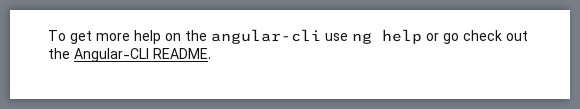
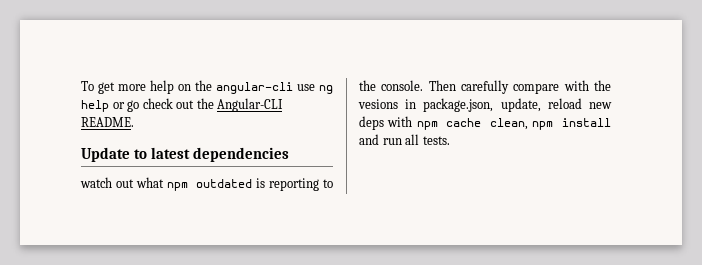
(211, 53) none -> [81,147,290,162] [80,177,333,191] [359,80,611,94] [358,98,612,112] [359,116,611,130] [359,134,450,145] // Update to latest dependencies // watch out what npm outdated is reporting to the console. Then carefully compare with the vesions in package.json, update, reload new deps with npm cache clean, npm install and run all tests.

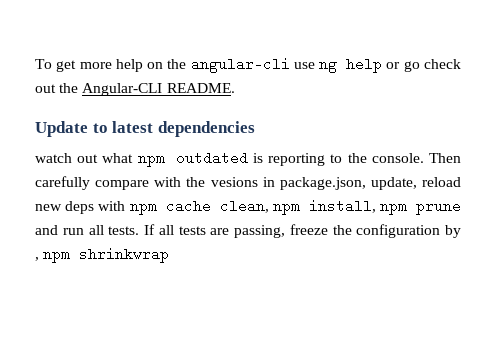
[562,118,611,127] install -> [308,199,461,215] install, npm prune
(450, 140) none -> [144,224,461,238] [35,247,170,263] If all tests are passing, freeze the configuration by , npm shrinkwrap

